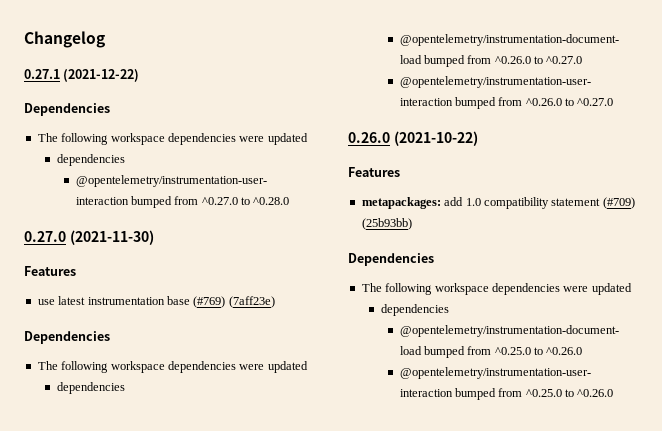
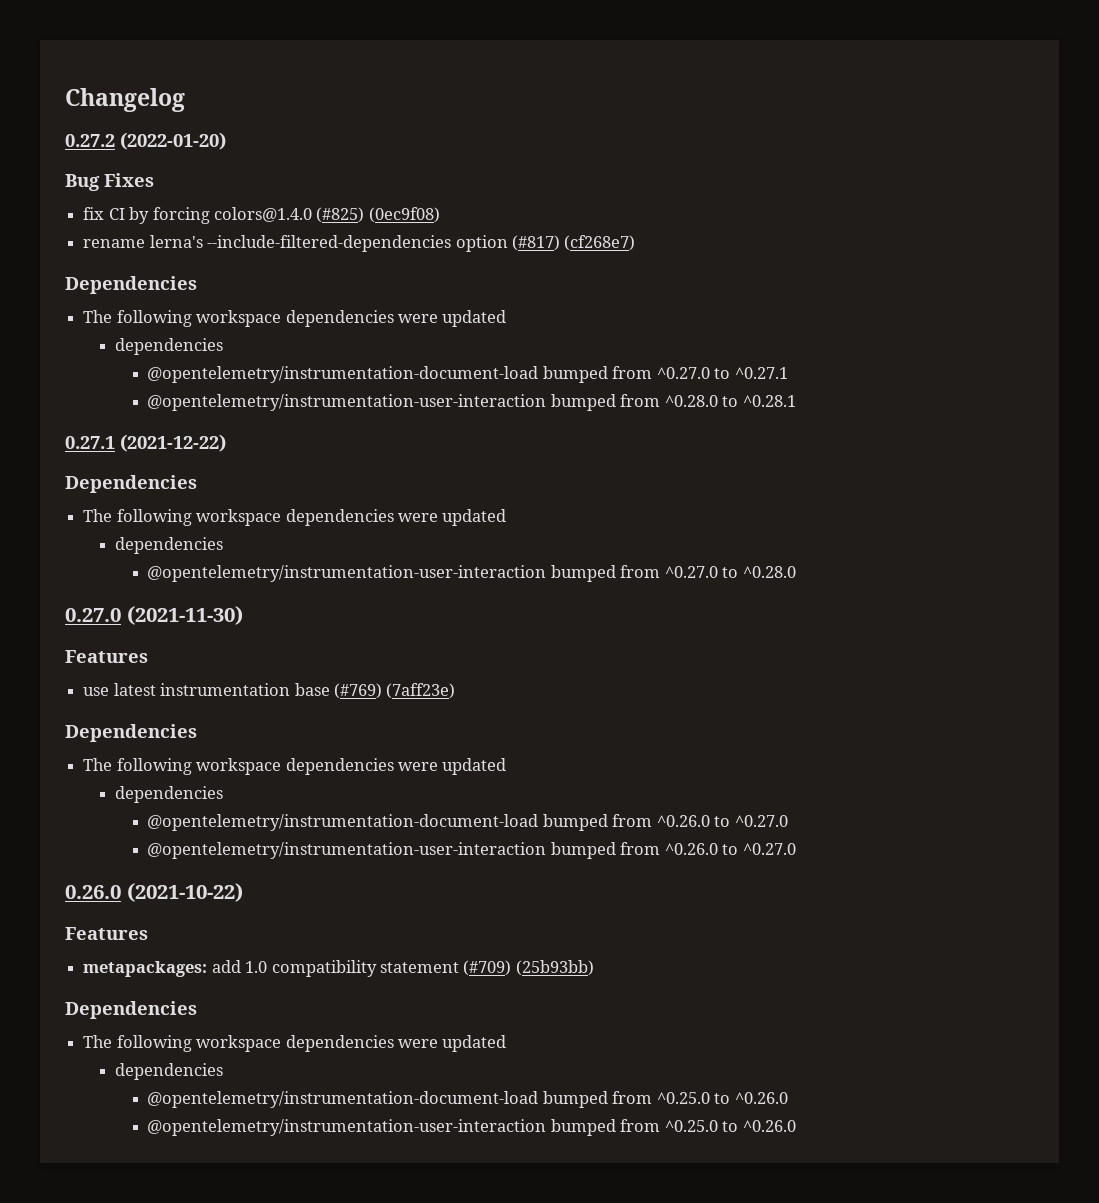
(105, 39) none -> [65,132,226,150] [65,173,154,191] [83,207,440,224] [83,235,636,252] [65,276,197,294] [83,310,507,327] [115,338,224,355] [147,366,788,383] [147,394,796,411] // 0.27.2 (2022-01-20) // Bug Fixes // fix CI by forcing colors@1.4.0 (#825) (0ec9f08) // rename lerna's --include-filtered-dependencies option (#817) (cf268e7) // Dependencies // The following workspace dependencies were updated // dependencies // @opentelemetry/instrumentation-document-load bumped from ^0.27.0 to ^0.27.1 // @opentelemetry/instrumentation-user-interaction bumped from ^0.28.0 to ^0.28.1

